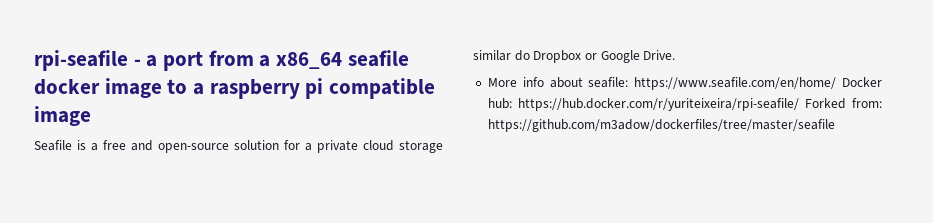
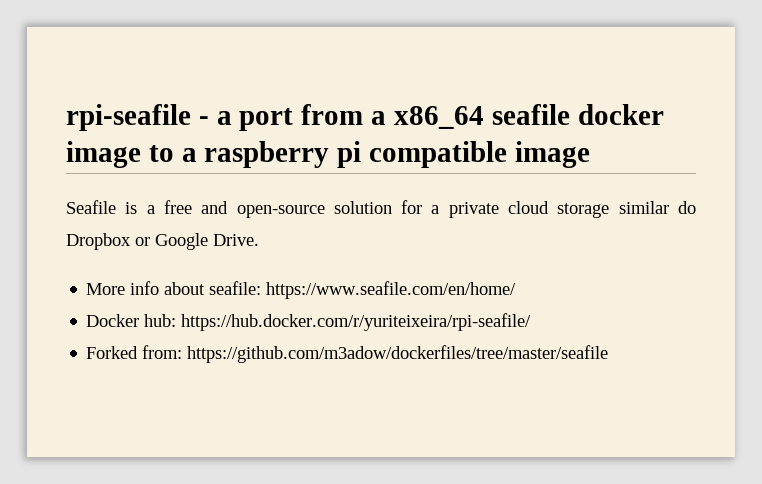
(837, 83) none -> (517, 290) //
(799, 104) none -> (532, 322) //

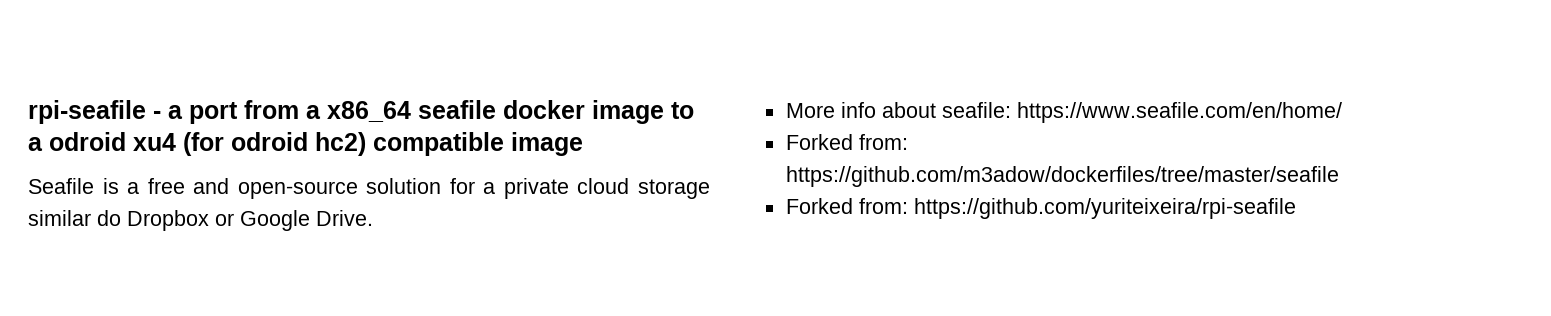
[204,141,362,168] raspberry pi -> [49,132,366,156] odroid xu4 (for odroid hc2)
[86,313,532,331] [86,345,609,363] Docker hub: https://hub.docker.com/r/yuriteixeira/rpi-seafile/ // Forked from: https://github.com/m3adow/dockerfiles/tree/master/seafile -> [785,134,908,150] [785,166,1339,187] [785,198,1296,219] Forked from: https://github.com/m3adow/dockerfiles/tree/master/seafile // Forked from: https://github.com/yuriteixeira/rpi-seafile

